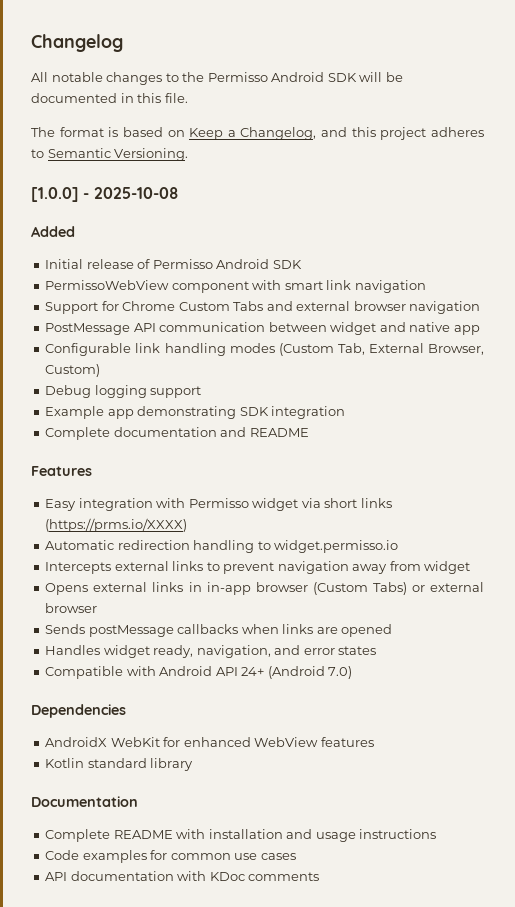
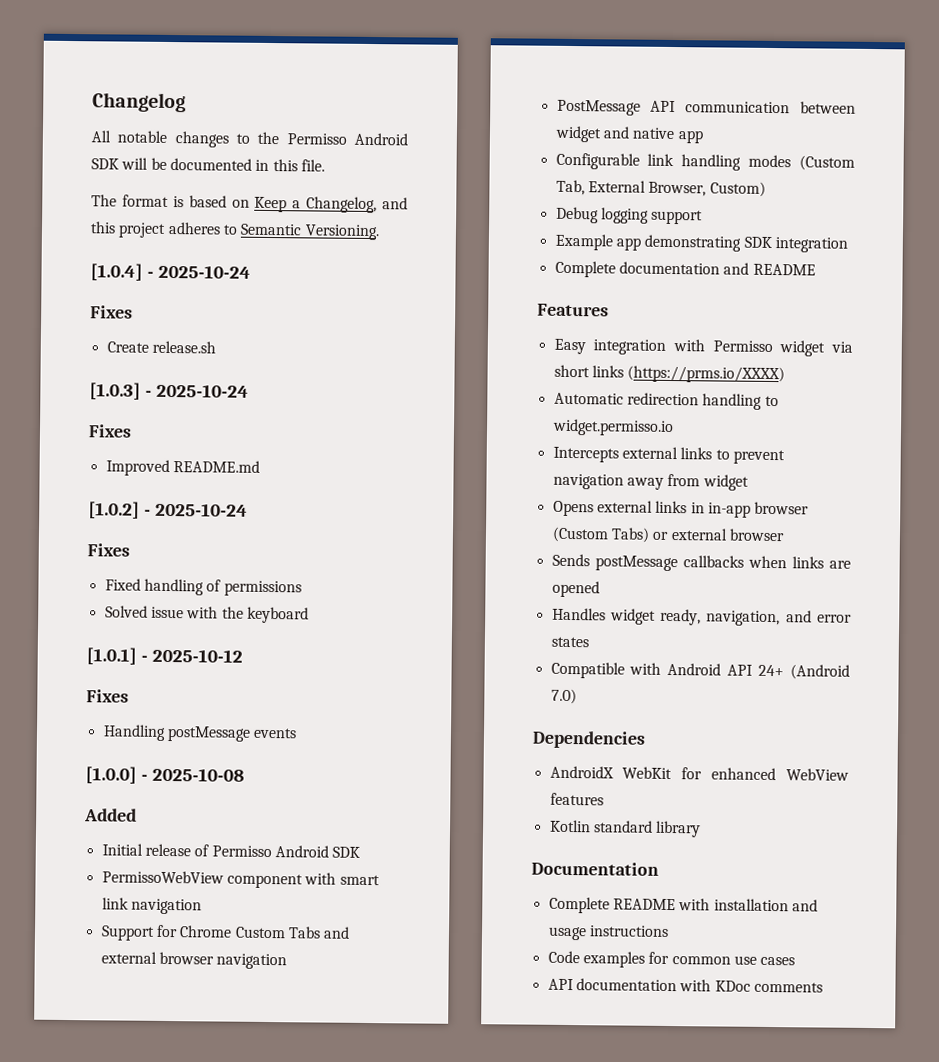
(189, 154) none -> [90,263,251,281] [90,305,133,319] [106,340,216,354] [89,382,249,400] [88,424,132,438] [105,459,260,477] [88,501,248,519] [87,543,130,557] [104,578,302,597] [104,605,309,624] [86,647,243,665] [86,689,129,703] [102,724,298,742] // [1.0.4] - 2025-10-24 // Fixes // Create release.sh // [1.0.3] - 2025-10-24 // Fixes // Improved README.md // [1.0.2] - 2025-10-24 // Fixes // Fixed handling of permissions // Solved issue with the keyboard // [1.0.1] - 2025-10-12 // Fixes // Handling postMessage events

